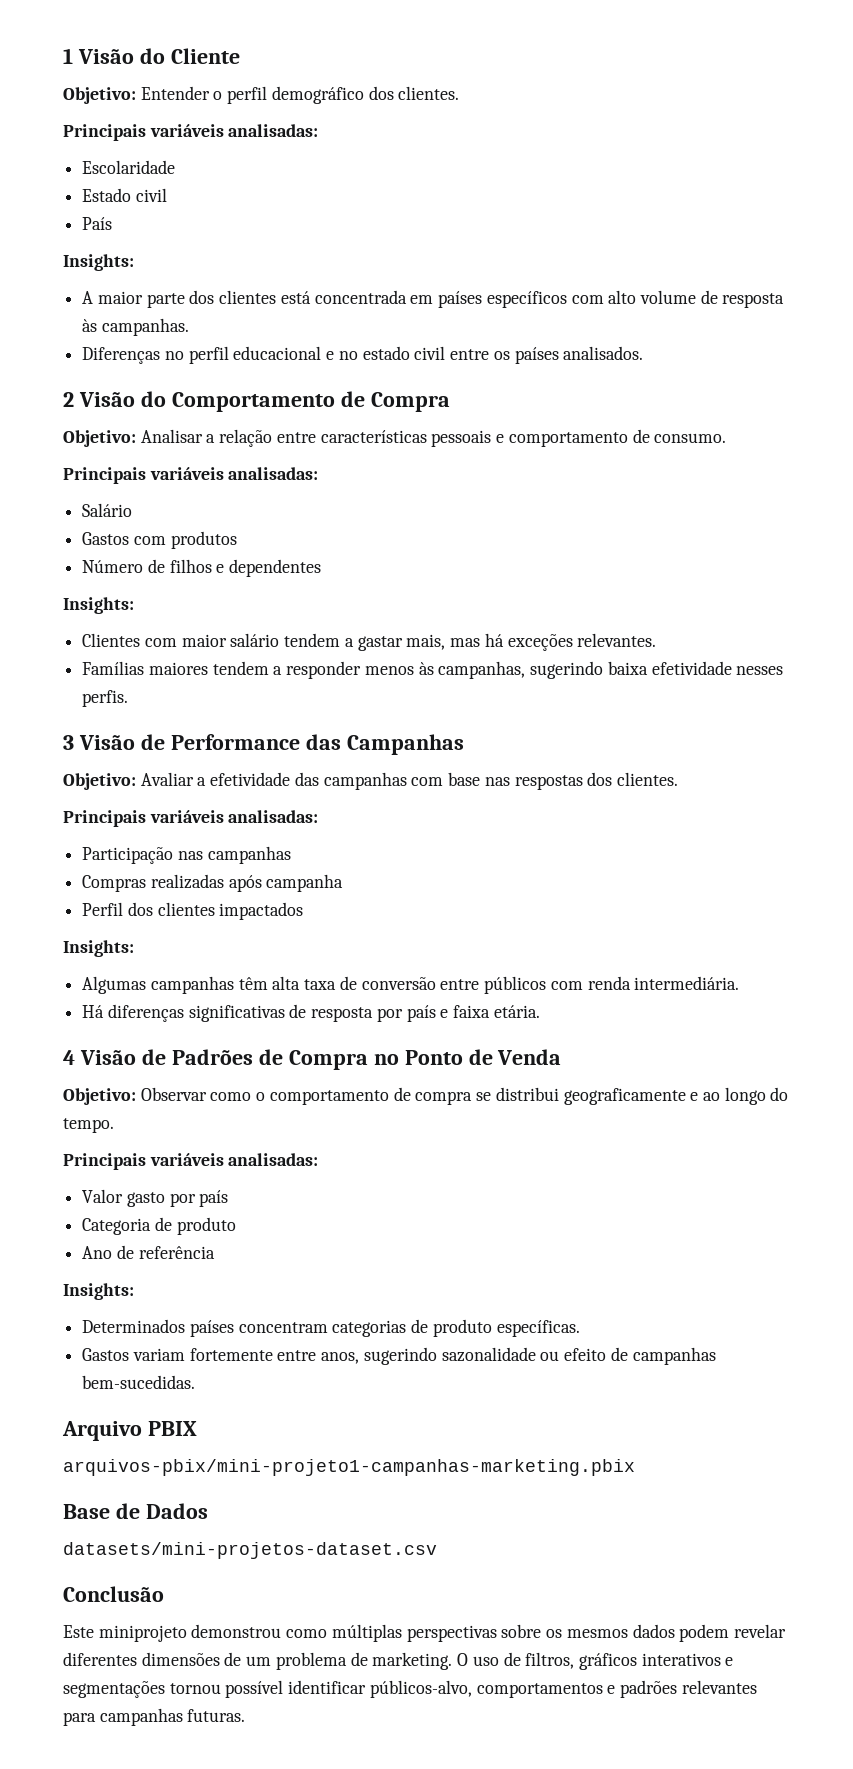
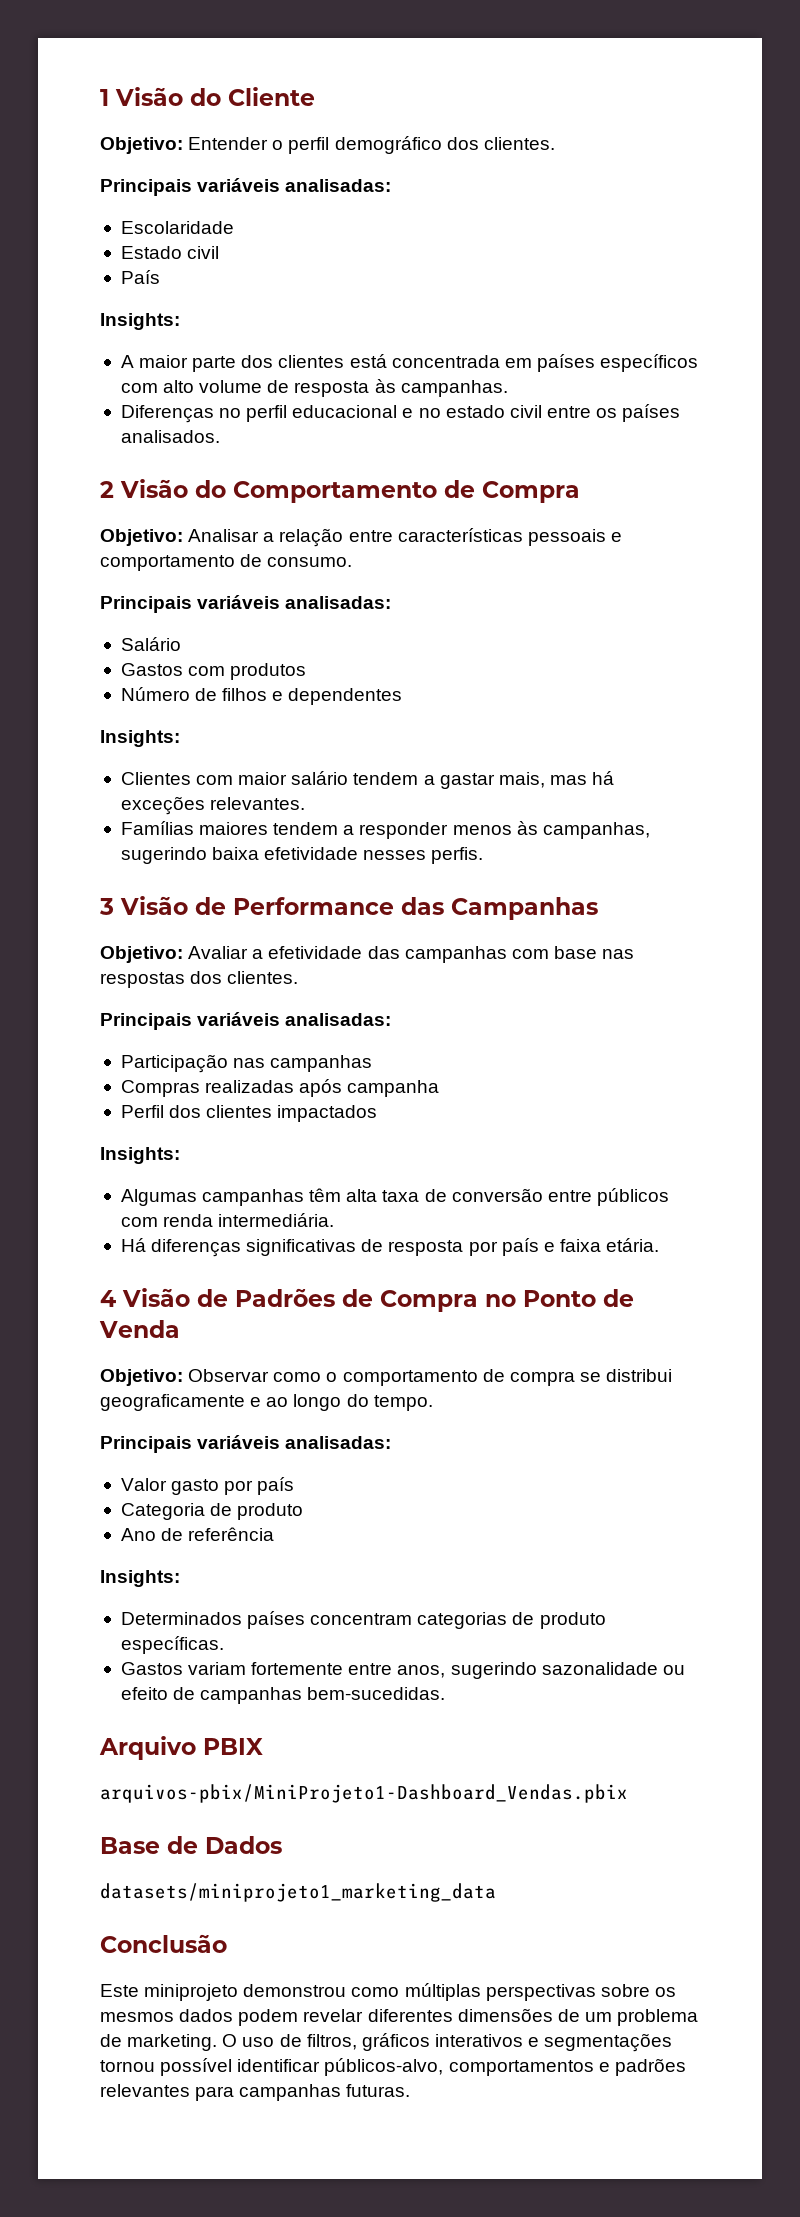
[63,1459,635,1476] arquivos-pbix/mini-projeto1-campanhas-marketing.pbix -> [100,1784,628,1803] arquivos-pbix/MiniProjeto1-Dashboard_Vendas.pbix
[63,1542,437,1559] datasets/mini-projetos-dataset.csv -> [100,1883,496,1902] datasets/miniprojeto1_marketing_data

